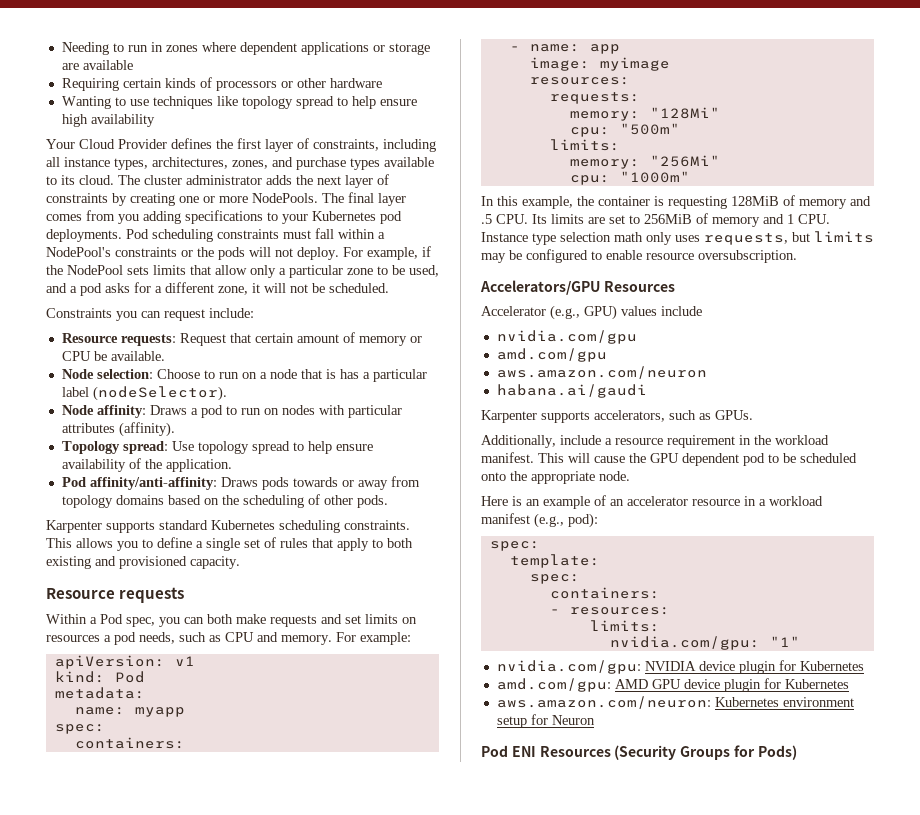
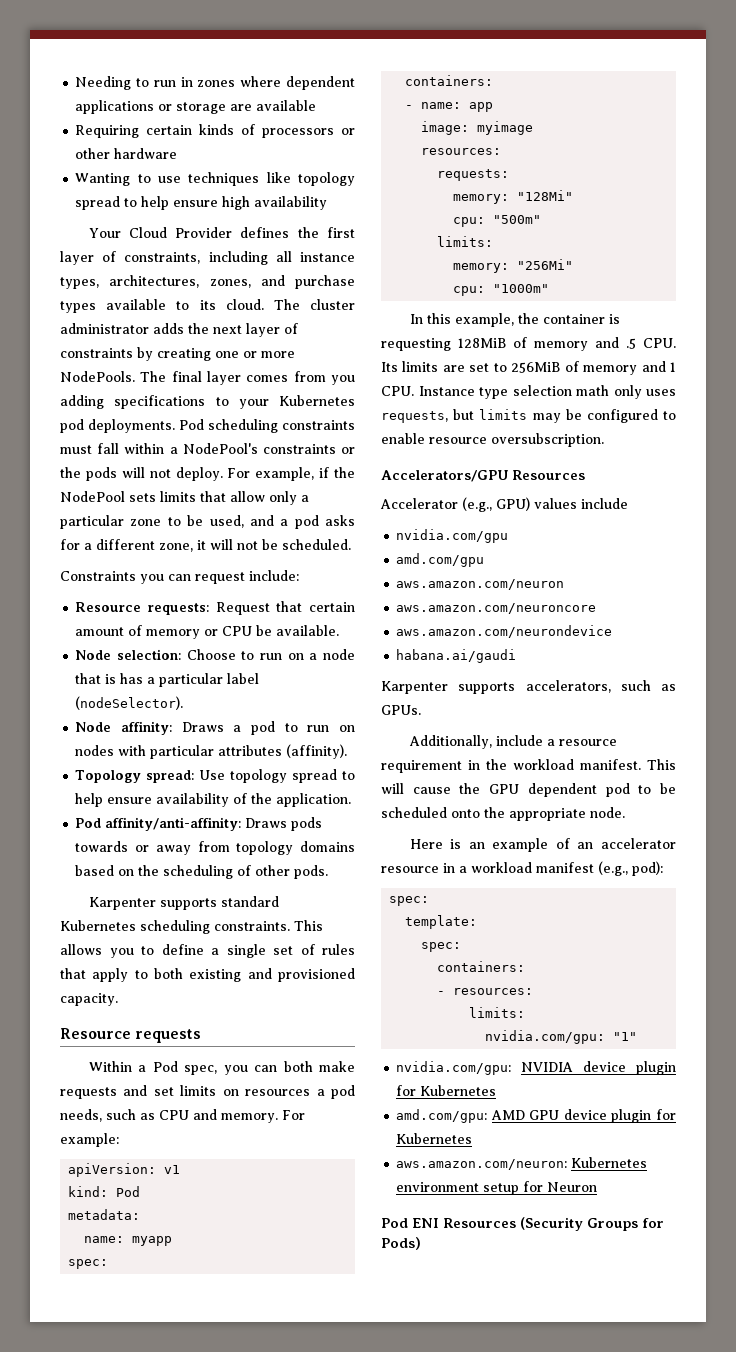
(707, 372) none -> [396,603,597,614] [396,625,613,638] // aws.amazon.com/neuroncore // aws.amazon.com/neurondevice

